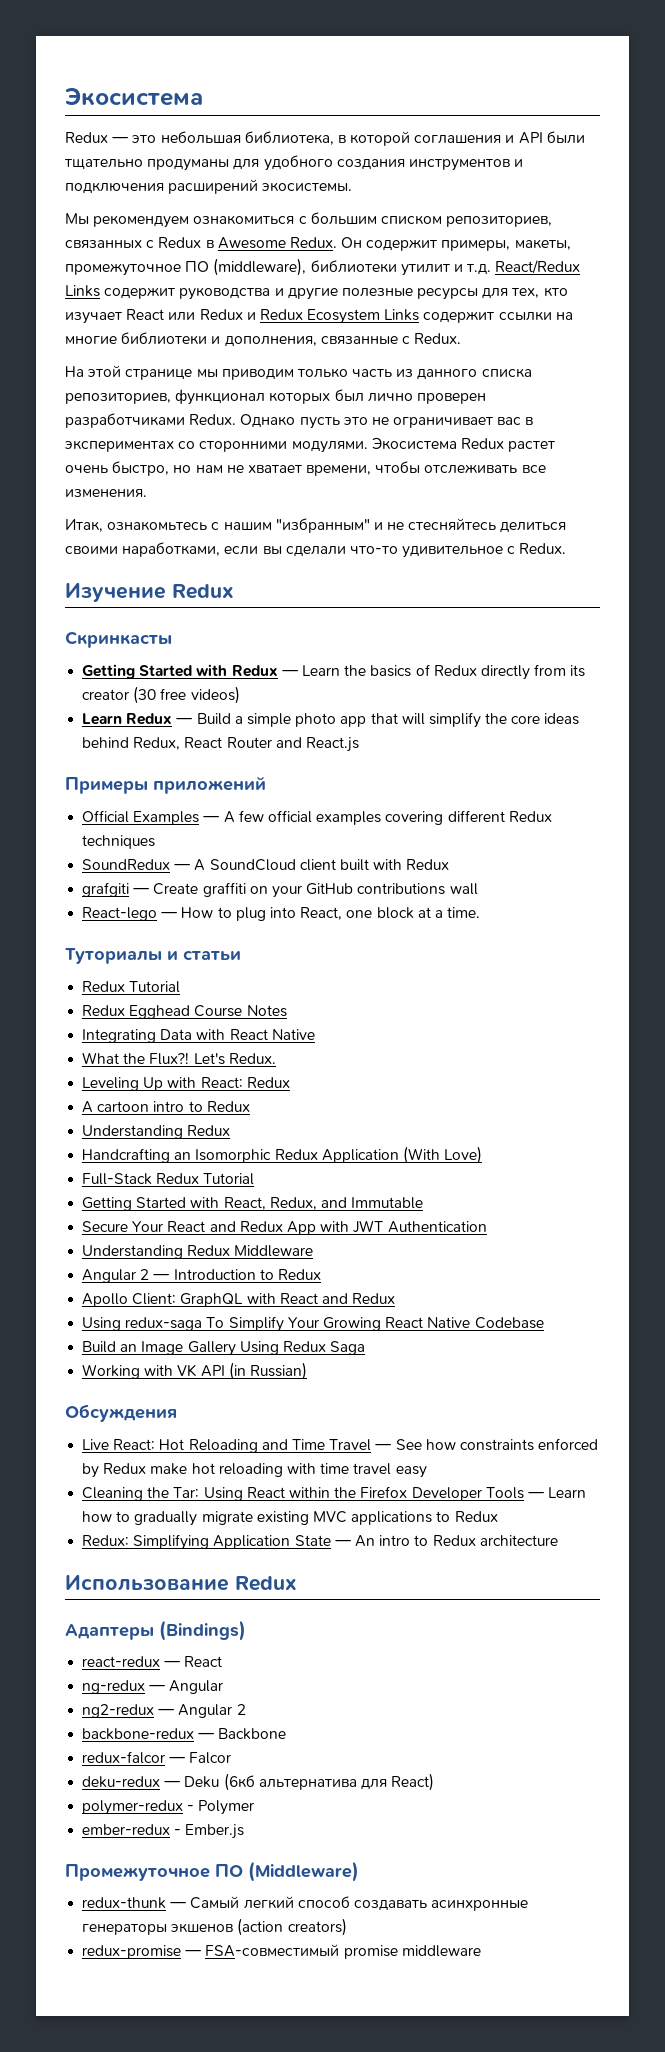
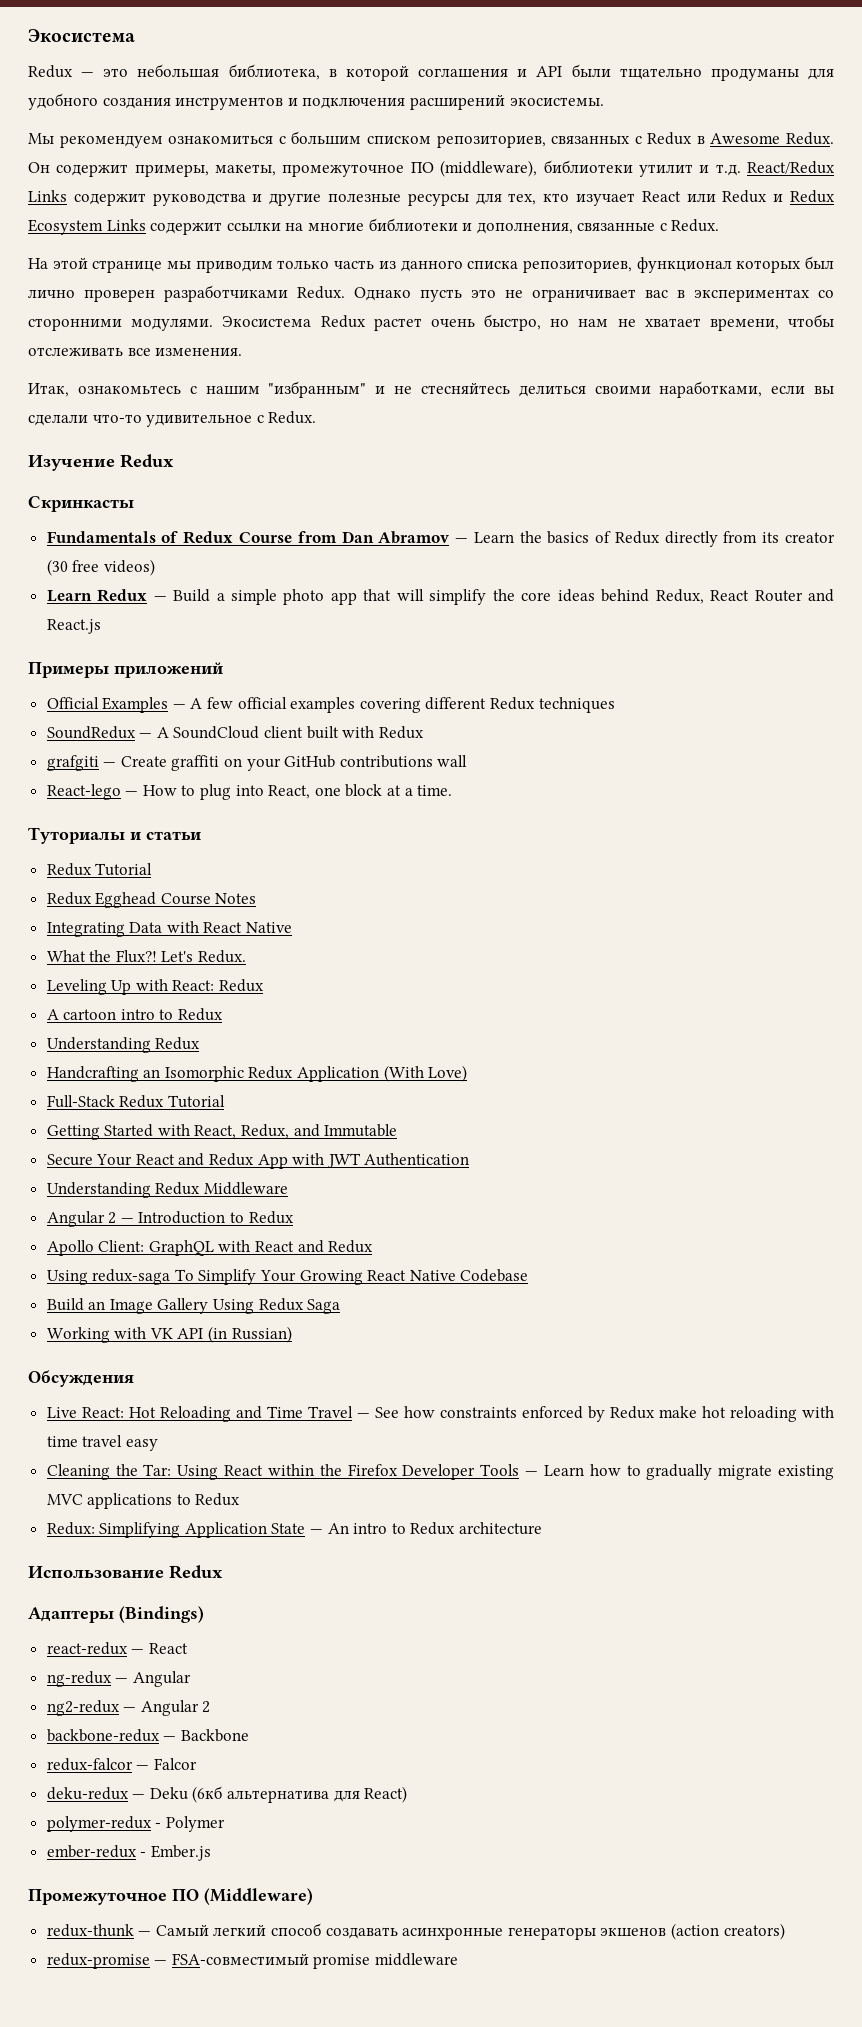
[82,664,278,679] Getting Started with Redux -> [46,531,450,544] Fundamentals of Redux Course from Dan Abramov

